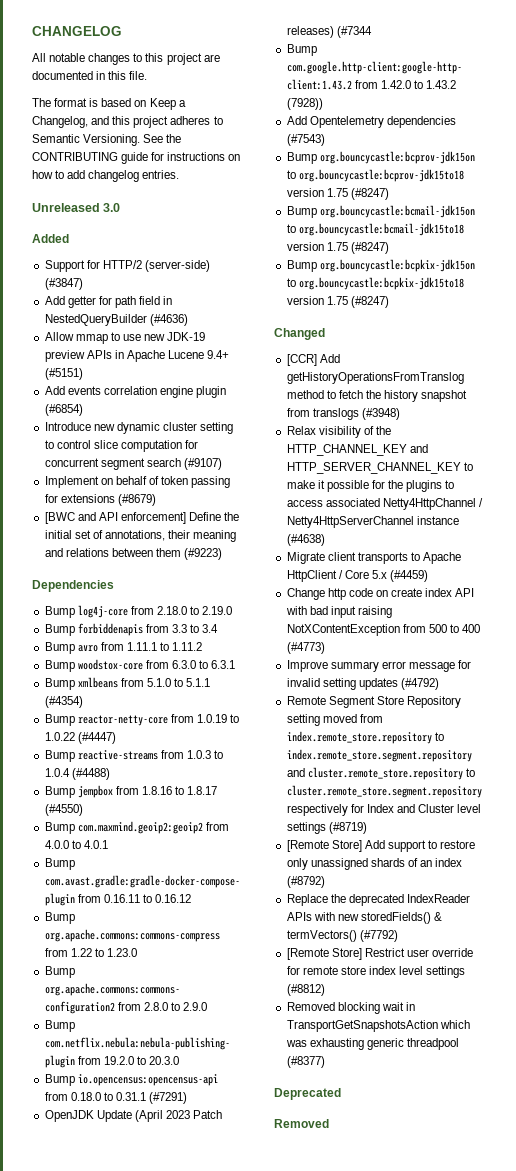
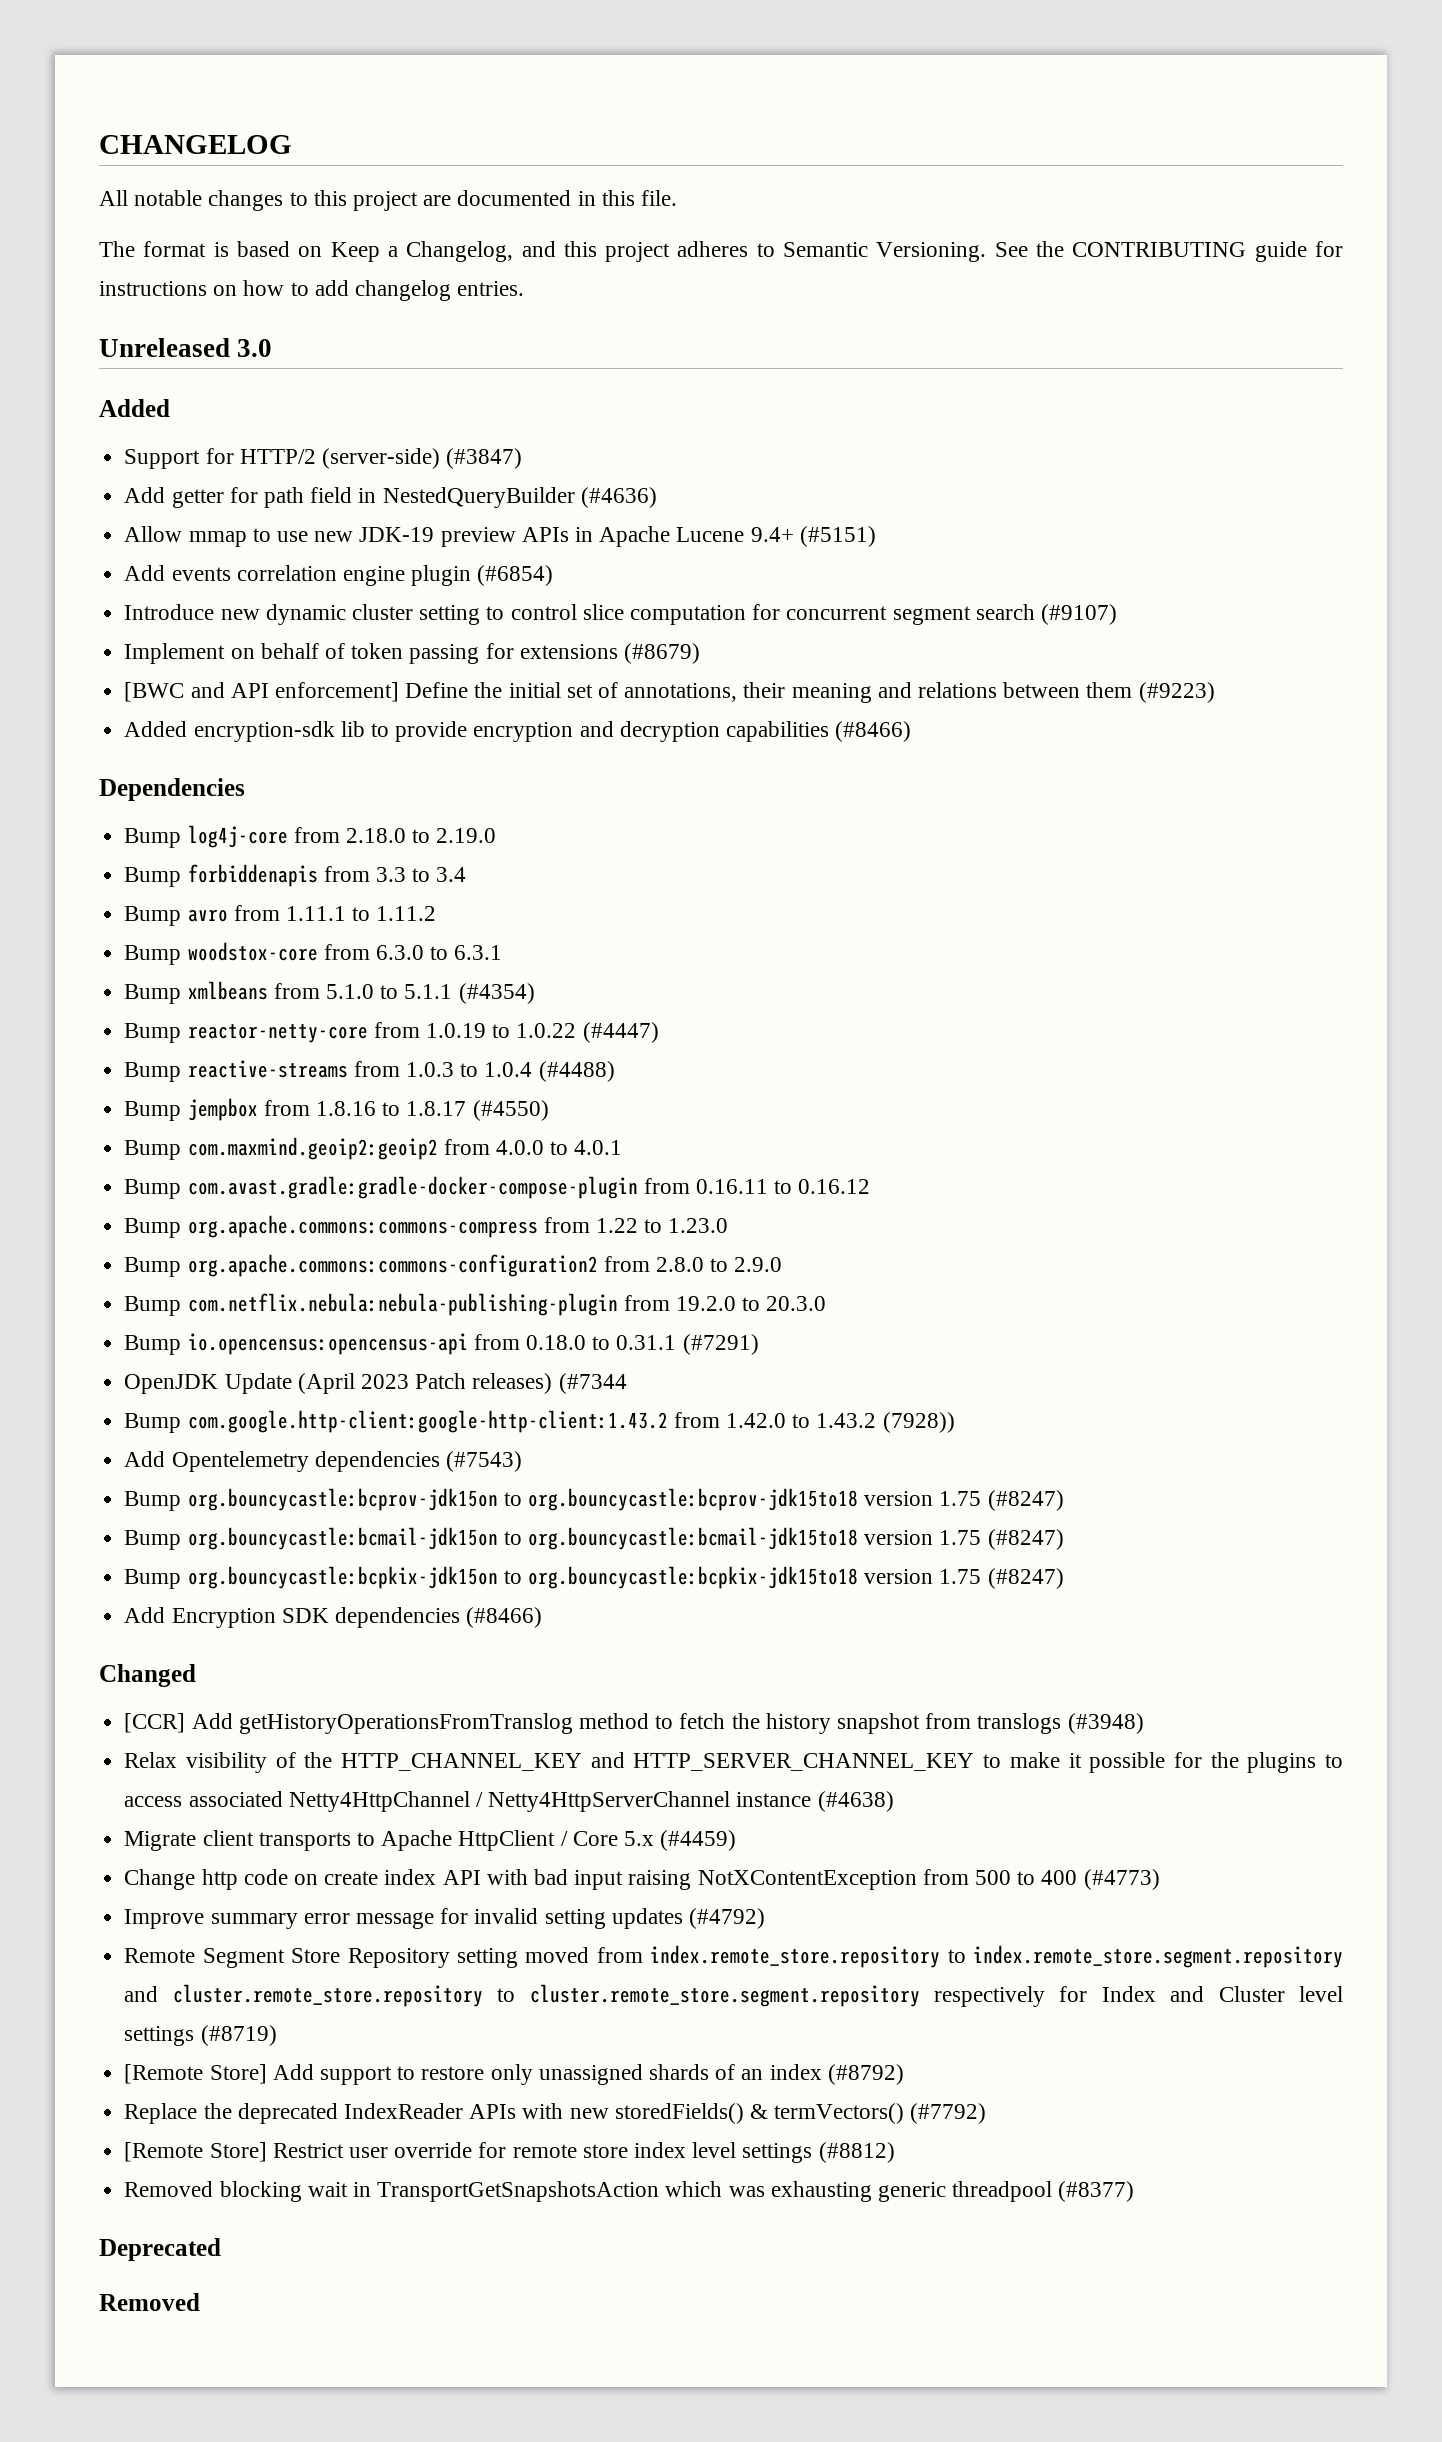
(223, 554) none -> [124,721,912,742] // Added encryption-sdk lib to provide encryption and decryption capabilities (#8466)
(389, 302) none -> [124,1607,543,1628] // Add Encryption SDK dependencies (#8466)

